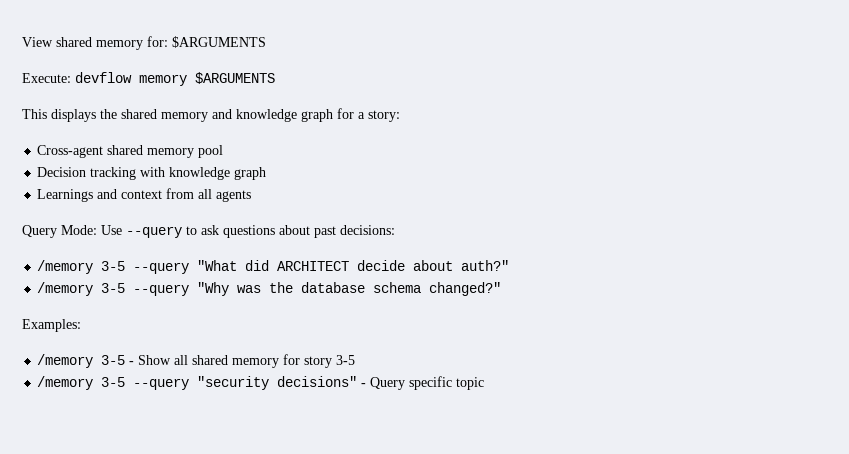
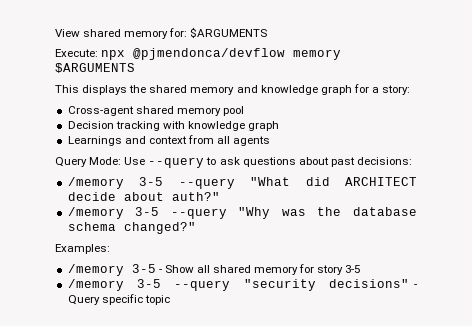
[75,72,132,83] devflow -> [101,48,286,60] npx @pjmendonca/devflow

